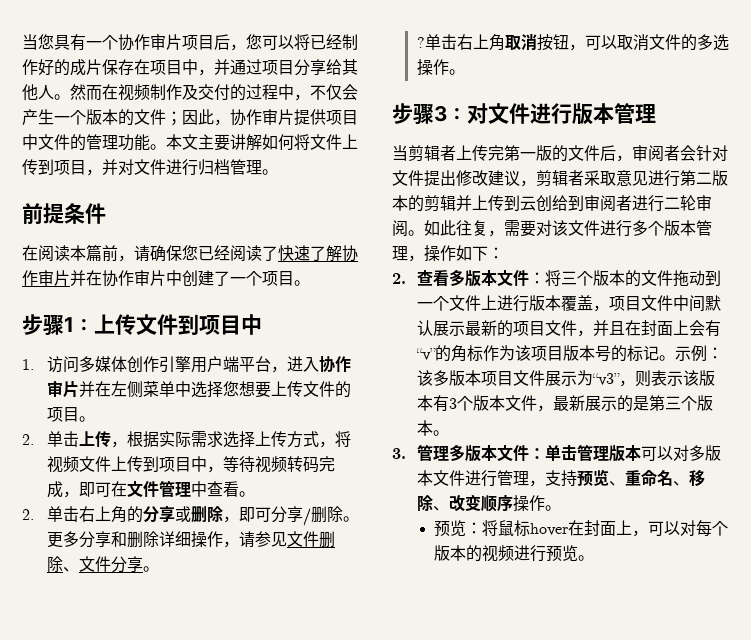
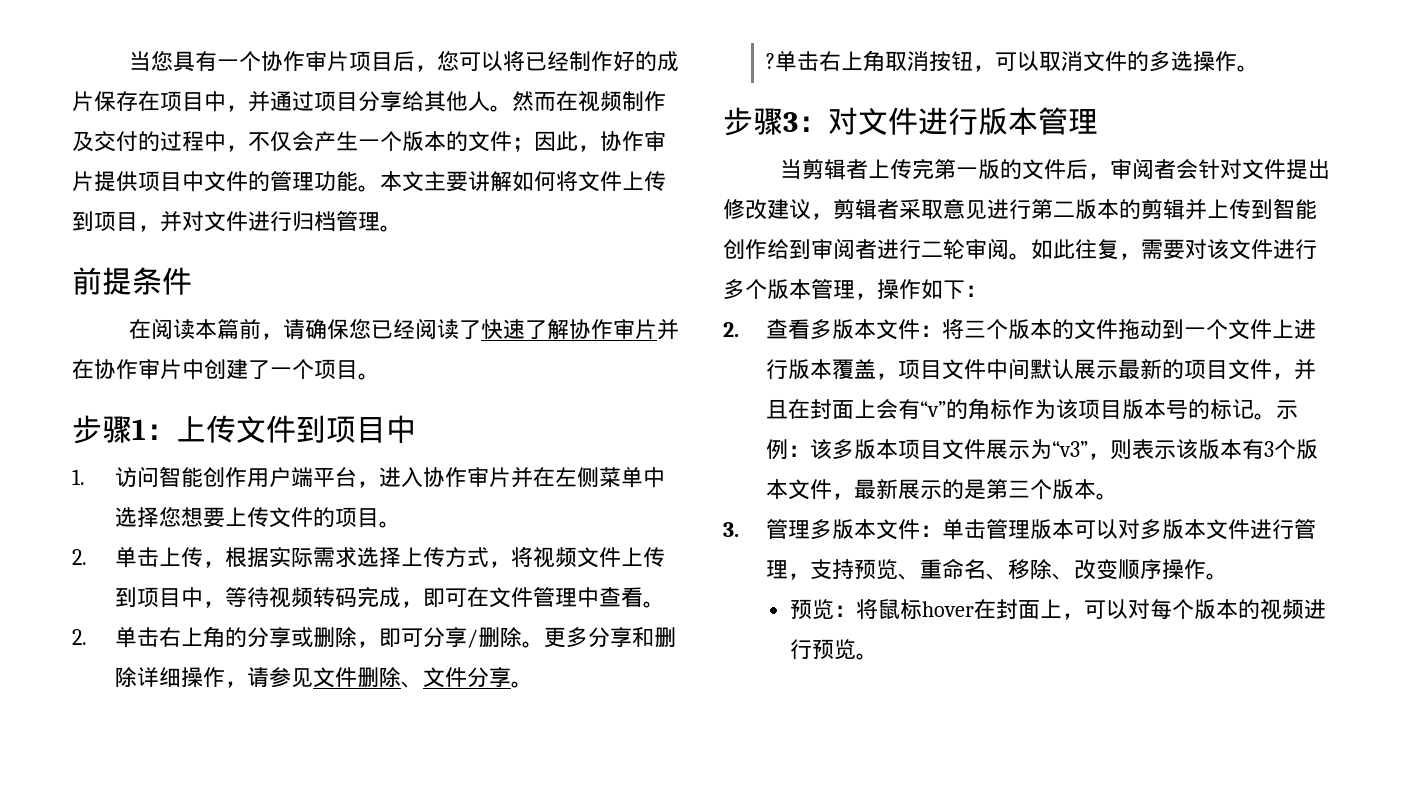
[78,356,191,373] 多媒体创作引擎 -> [159,466,248,487] 智能创作
[520,195,552,212] 云创 -> [1273,198,1317,219] [723,239,767,259] 智能创作

